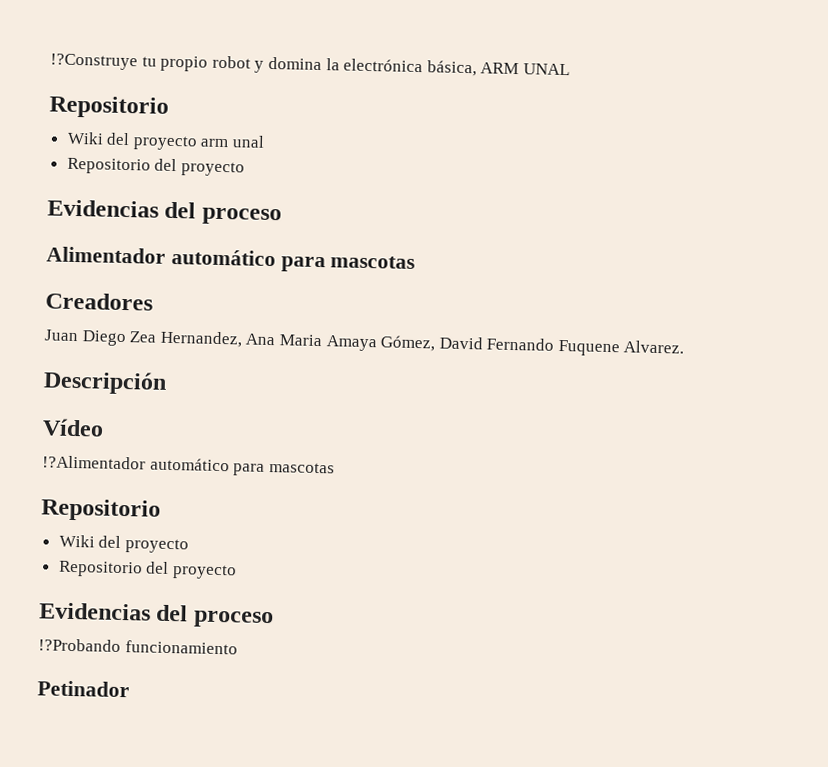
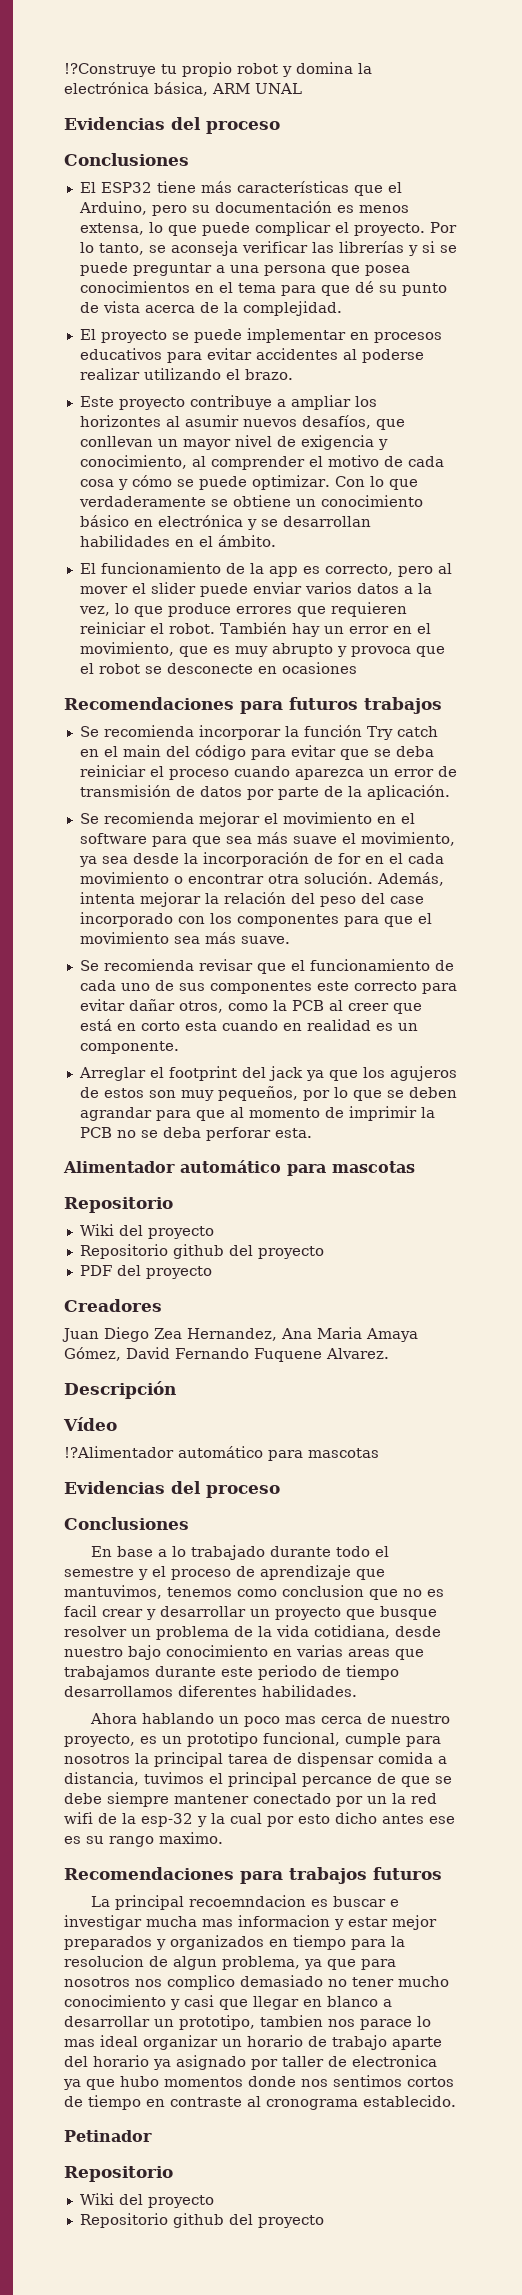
[49,95,169,119] [66,131,266,151] [66,157,245,177] [47,199,282,226] [46,246,416,273] // Repositorio // Wiki del proyecto arm unal // Repositorio del proyecto // Evidencias del proceso // Alimentador automático para mascotas -> [64,117,280,134] [64,153,189,166] [79,181,402,196] [78,201,409,216] [79,221,457,236] [79,241,457,256] [79,262,410,276] [79,281,447,296] [79,301,342,316] [79,328,442,343] [79,348,424,363] [79,368,293,380] [79,395,377,410] [79,415,405,430] [79,435,388,450] [79,455,444,470] [79,475,418,490] [78,495,423,507] [79,515,371,530] [79,535,276,547] [79,562,452,577] [79,582,432,597] [78,602,407,617] [79,622,431,637] [79,642,445,657] [79,662,357,674] [64,697,442,714] [79,725,438,740] [79,745,434,760] [79,765,457,780] [79,785,450,800] [79,812,415,827] [79,832,455,847] [78,852,444,867] [79,872,444,886] [79,892,424,907] [79,912,432,927] [79,932,290,944] [79,959,454,974] [79,980,457,994] [79,999,422,1014] [79,1019,418,1031] [79,1041,179,1054] [78,1066,457,1081] [79,1086,457,1101] [79,1106,435,1121] [79,1127,312,1141] [63,1160,415,1176] [64,1197,173,1213] [79,1224,214,1239] [79,1244,324,1259] [79,1265,212,1279] // Evidencias del proceso // Conclusiones // El ESP32 tiene más características que el Arduino, pero su documentación es menos extensa, lo que puede complicar el proyecto. Por lo tanto, se aconseja verificar las librerías y si se puede preguntar a una persona que posea conocimientos en el tema para que dé su punto de vista acerca de la complejidad. // El proyecto se puede implementar en procesos educativos para evitar accidentes al poderse realizar utilizando el brazo. // Este proyecto contribuye a ampliar los horizontes al asumir nuevos desafíos, que conllevan un mayor nivel de exigencia y conocimiento, al comprender el motivo de cada cosa y cómo se puede optimizar. Con lo que verdaderamente se obtiene un conocimiento básico en electrónica y se desarrollan habilidades en el ámbito. // El funcionamiento de la app es correcto, pero al mover el slider puede enviar varios datos a la vez, lo que produce errores que requieren reiniciar el robot. También hay un error en el movimiento, que es muy abrupto y provoca que el robot se desconecte en ocasiones // Recomendaciones para futuros trabajos // Se recomienda incorporar la función Try catch en el main del código para evitar que se deba reiniciar el proceso cuando aparezca un error de transmisión de datos por parte de la aplicación. // Se recomienda mejorar el movimiento en el software para que sea más suave el movimiento, ya sea desde la incorporación de for en el cada movimiento o encontrar otra solución. Además, intenta mejorar la relación del peso del case incorporado con los componentes para que el movimiento sea más suave. // Se recomienda revisar que el funcionamiento de cada uno de sus componentes este correcto para evitar dañar otros, como la PCB al creer que está en corto esta cuando en realidad es un componente. // Arreglar el footprint del jack ya que los agujeros de estos son muy pequeños, por lo que se deben agrandar para que al momento de imprimir la PCB no se deba perforar esta. // Alimentador automático para mascotas // Repositorio // Wiki del proyecto // Repositorio github del proyecto // PDF del proyecto
[41,498,161,522] [58,534,189,554] [57,560,237,580] [39,602,274,629] [38,638,238,655] [37,680,130,698] // Repositorio // Wiki del proyecto // Repositorio del proyecto // Evidencias del proceso // !?Probando funcionamiento // Petinador -> [64,1481,280,1498] [64,1517,189,1530] [90,1545,389,1560] [64,1565,385,1580] [64,1585,444,1600] [64,1605,437,1620] [64,1625,441,1640] [64,1645,424,1660] [64,1665,399,1680] [64,1685,357,1697] [89,1713,450,1727] [64,1732,441,1747] [64,1752,447,1767] [64,1772,452,1787] [64,1792,437,1807] [64,1812,455,1827] [64,1832,223,1847] [64,1867,442,1884] [90,1895,399,1910] [64,1915,437,1930] [64,1935,405,1950] [64,1955,396,1970] [64,1975,449,1990] [64,1995,392,2010] [64,2015,431,2030] [64,2035,442,2050] [64,2055,437,2070] [63,2075,454,2090] [64,2095,456,2110] [64,2130,152,2142] [64,2166,173,2182] [79,2193,214,2208] [79,2213,324,2228] // Evidencias del proceso // Conclusiones // En base a lo trabajado durante todo el semestre y el proceso de aprendizaje que mantuvimos, tenemos como conclusion que no es facil crear y desarrollar un proyecto que busque resolver un problema de la vida cotidiana, desde nuestro bajo conocimiento en varias areas que trabajamos durante este periodo de tiempo desarrollamos diferentes habilidades. // Ahora hablando un poco mas cerca de nuestro proyecto, es un prototipo funcional, cumple para nosotros la principal tarea de dispensar comida a distancia, tuvimos el principal percance de que se debe siempre mantener conectado por un la red wifi de la esp-32 y la cual por esto dicho antes ese es su rango maximo. // Recomendaciones para trabajos futuros // La principal recoemndacion es buscar e investigar mucha mas informacion y estar mejor preparados y organizados en tiempo para la resolucion de algun problema, ya que para nosotros nos complico demasiado no tener mucho conocimiento y casi que llegar en blanco a desarrollar un prototipo, tambien nos parace lo mas ideal organizar un horario de trabajo aparte del horario ya asignado por taller de electronica ya que hubo momentos donde nos sentimos cortos de tiempo en contraste al cronograma establecido. // Petinador // Repositorio // Wiki del proyecto // Repositorio github del proyecto

